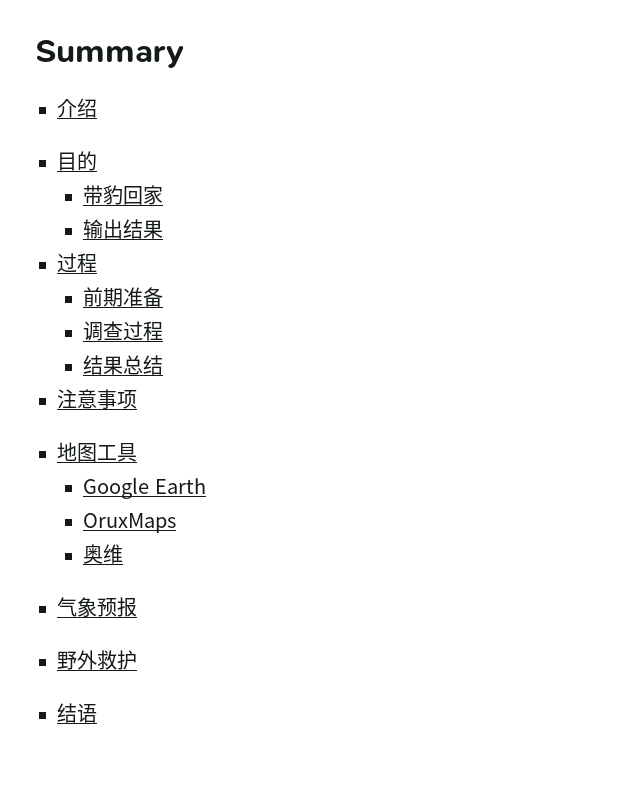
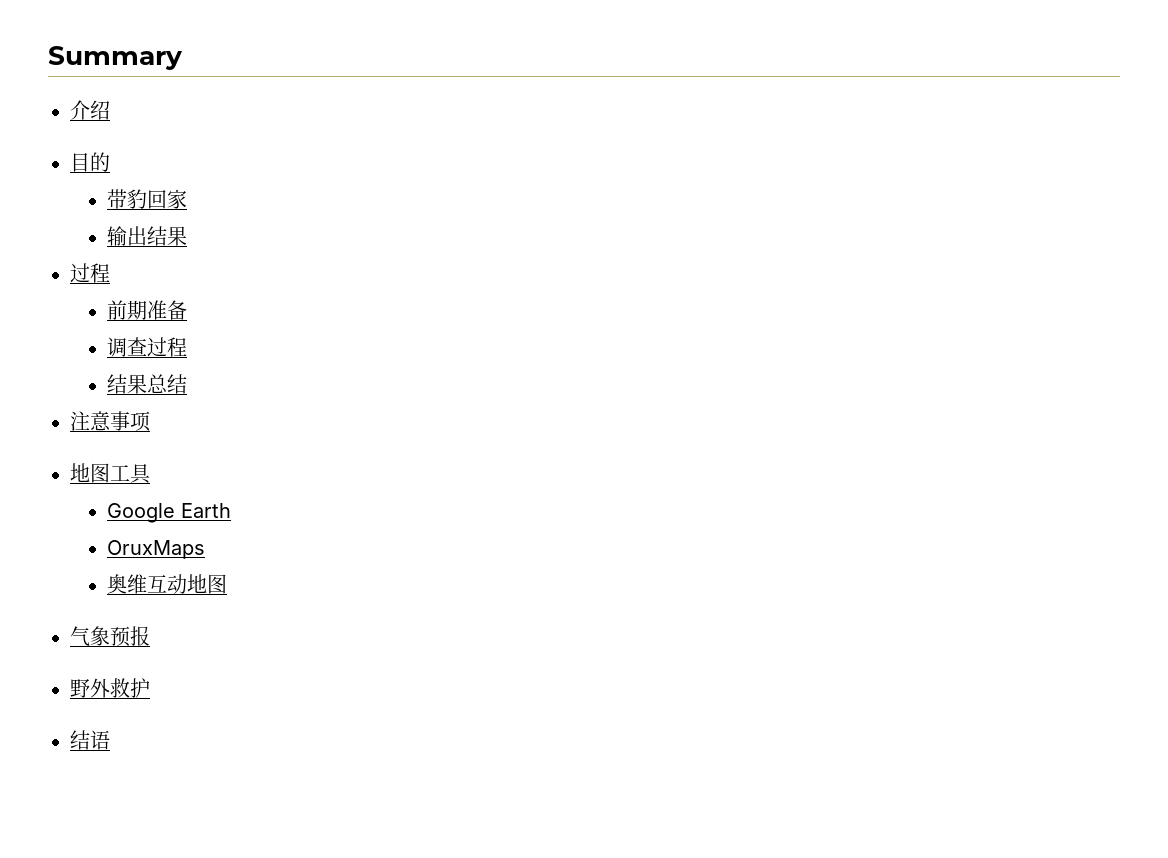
(124, 554) none -> [147,574,228,594] 互动地图

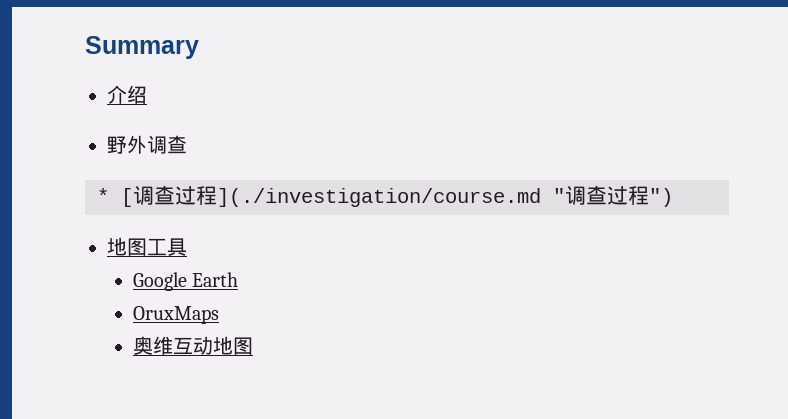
[70,152,110,172] [107,189,188,209] [107,226,188,246] [70,263,110,283] [107,300,188,320] [107,337,188,357] [107,374,188,394] [70,411,151,432] 目的 // 带豹回家 // 输出结果 // 过程 // 前期准备 // 调查过程 // 结果总结 // 注意事项 -> [107,135,187,154] [97,185,673,207] 野外调查 // * [调查过程](./investigation/course.md "调查过程")
[70,626,150,647] [70,678,150,698] [70,730,110,750] // 气象预报 // 野外救护 // 结语 -> (253, 346) none

